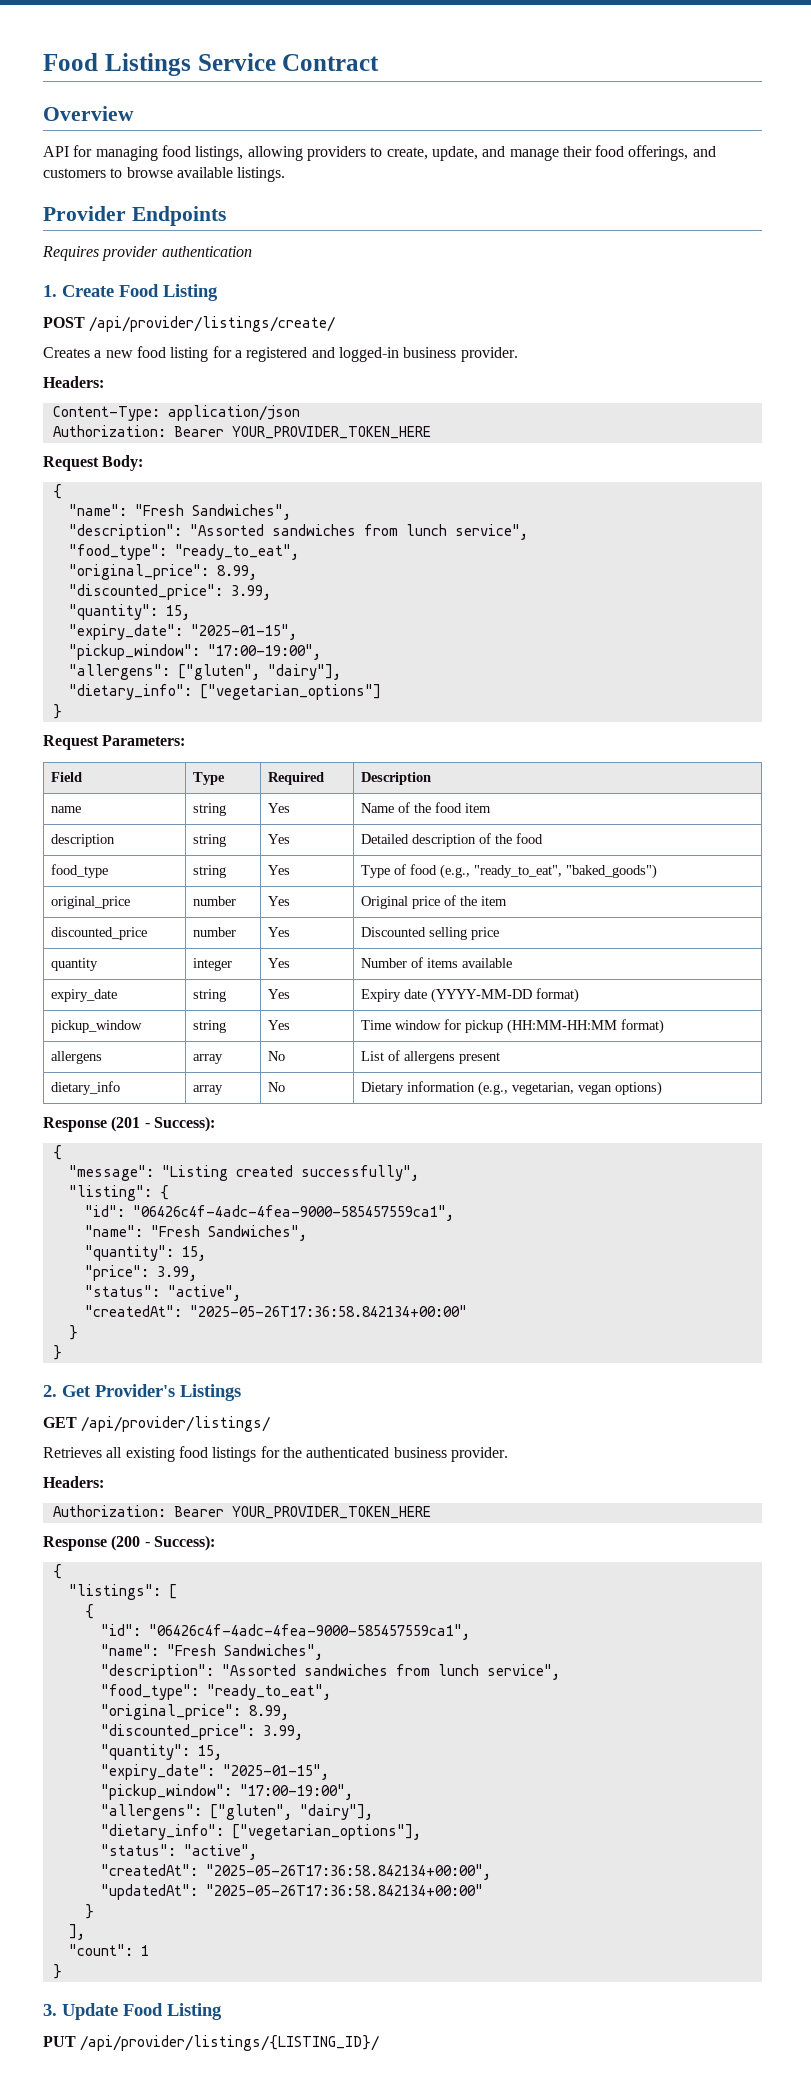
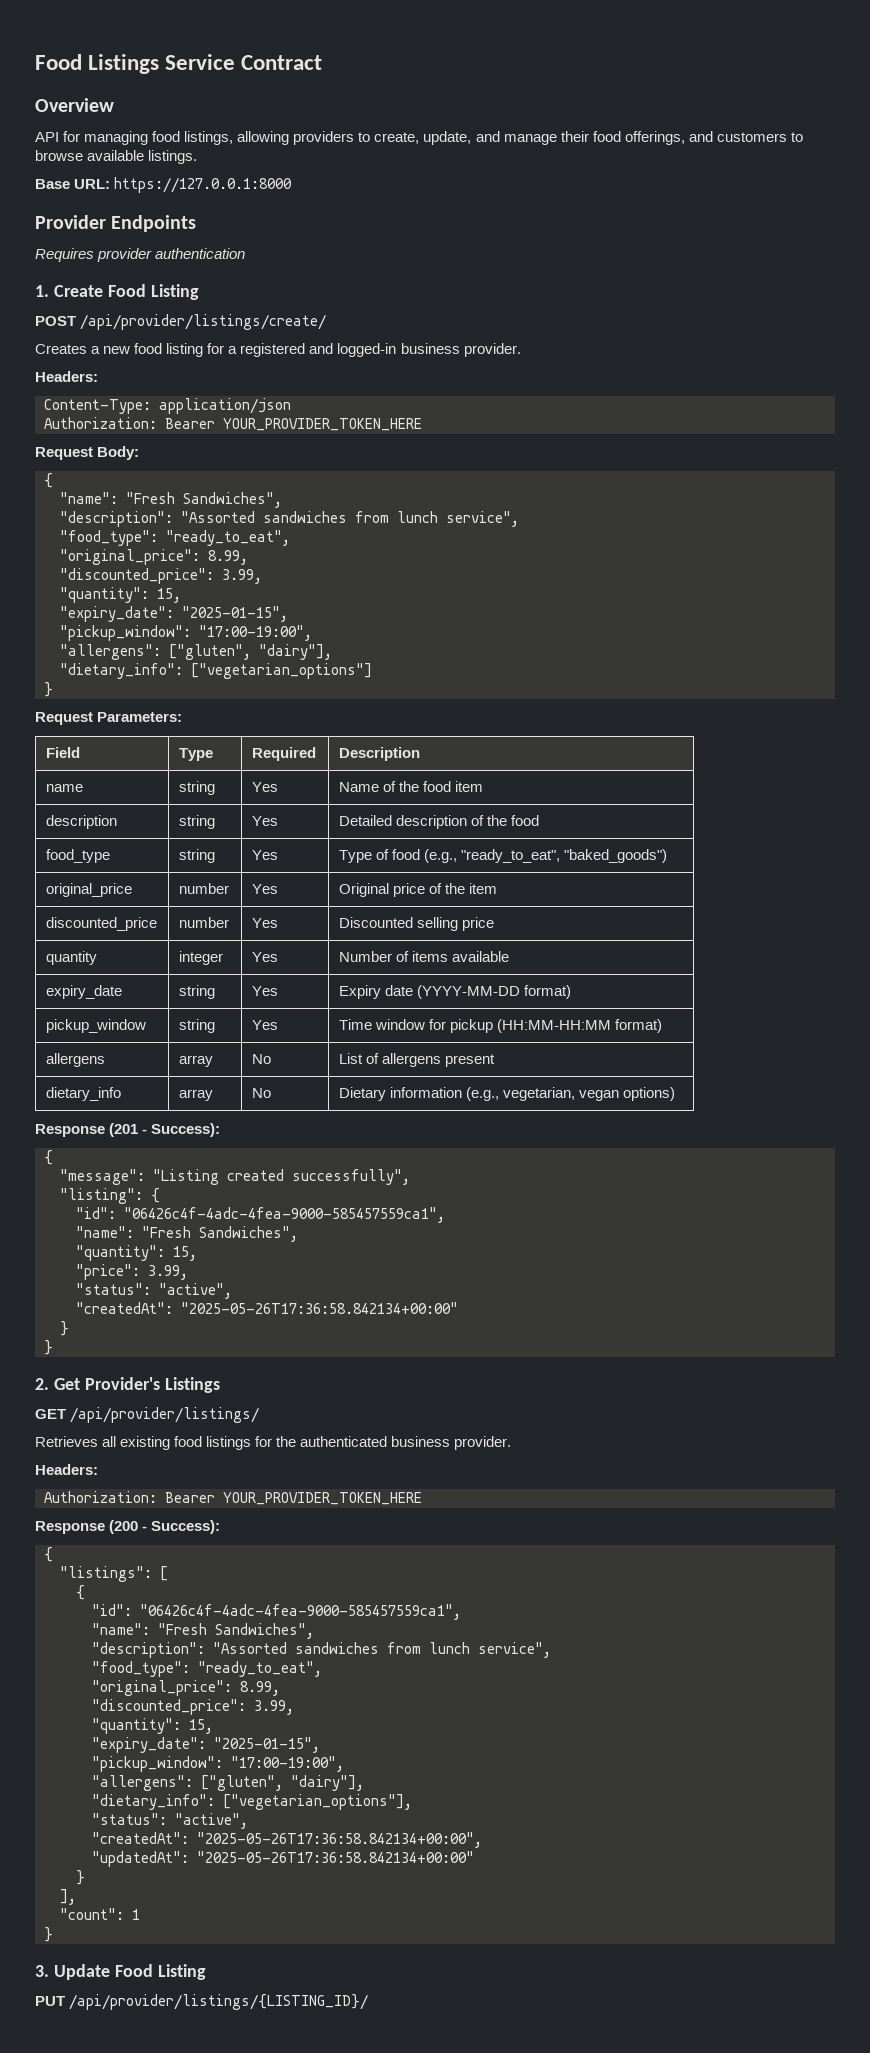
(286, 174) none -> [35,177,293,193] // Base URL: https://127.0.0.1:8000

